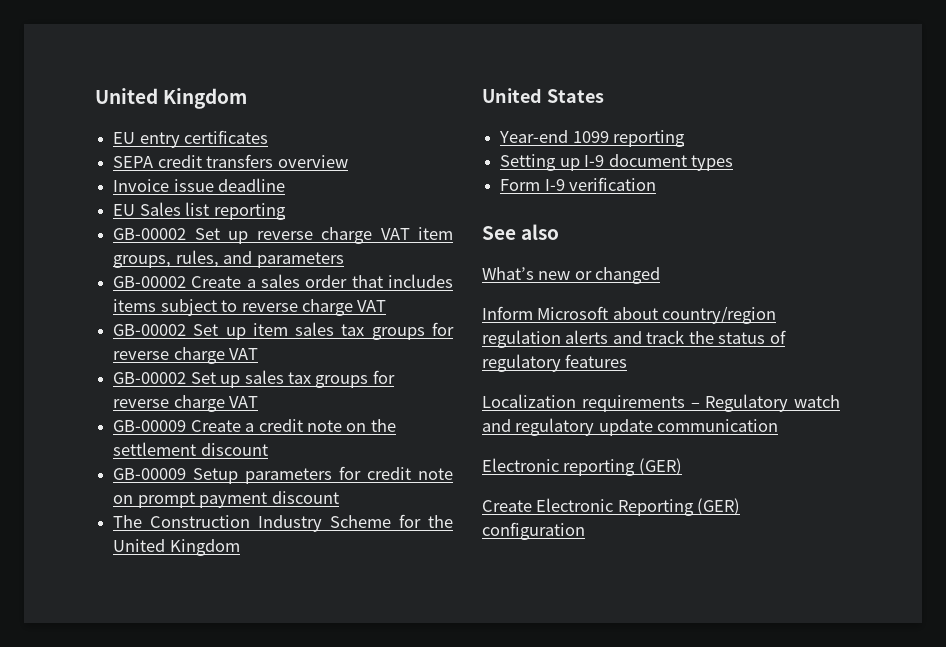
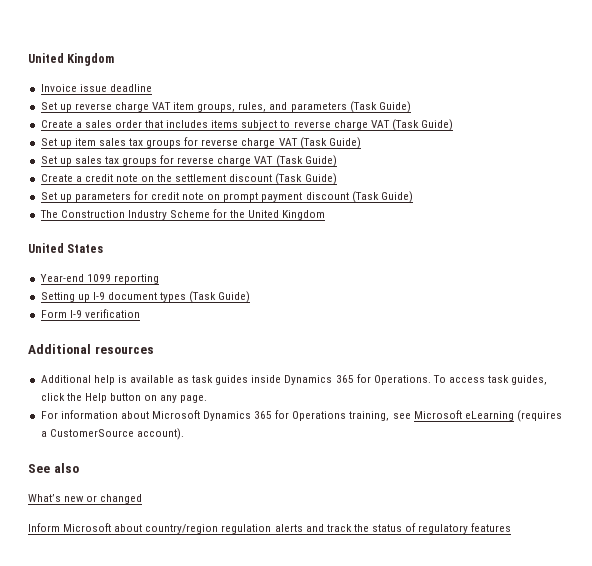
[95,88,248,109] [113,130,269,148] [113,154,348,168] [113,178,286,192] [113,202,286,220] [113,228,187,240] United Kingdom // EU entry certificates // SEPA credit transfers overview // Invoice issue deadline // EU Sales list reporting // GB-00002 -> [28,53,115,66] [40,84,152,92] United Kingdom // Invoice issue deadline //
[113,276,187,288] // GB-00002 -> [349,101,411,113] (Task Guide) //
[113,324,187,336] // GB-00002 -> [391,119,454,131] (Task Guide) //
[113,372,187,384] // GB-00002 -> [299,137,361,149] (Task Guide) //
[113,420,187,432] // GB-00009 -> [275,155,337,167] (Task Guide) //
[113,468,239,484] // GB-00009 Setup -> [275,173,337,185] [40,192,72,202] (Task Guide) // Set up
(339, 497) none -> [351,191,413,203] (Task Guide)
(733, 163) none -> [189,291,251,303] (Task Guide)
(657, 184) none -> [28,344,154,354] [40,374,548,385] [40,393,208,403] [40,410,562,422] [40,428,184,440] // Additional resources // Additional help is available as task guides inside Dynamics 365 for Operations. To access task guides, click the Help button on any page. // For information about Microsoft Dynamics 365 for Operations training, see Microsoft eLearning (requires a CustomerSource account).
[482,394,840,412] [482,418,779,436] [482,458,682,476] [482,498,741,516] [482,522,585,540] // Localization requirements – Regulatory watch and regulatory update communication // Electronic reporting (GER) // Create Electronic Reporting (GER) configuration -> (512, 527) none

